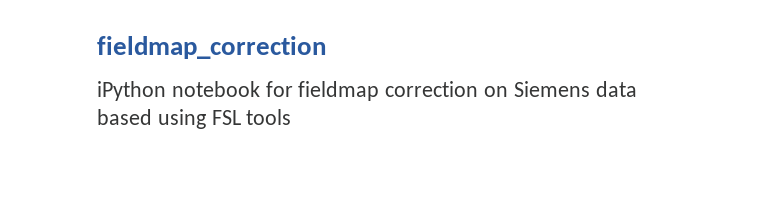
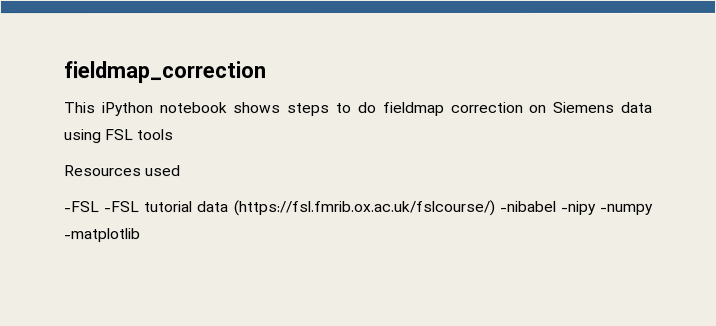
(326, 47) none -> [63,102,95,114] This
[265,81,293,97] for -> [232,101,376,117] shows steps to do
[97,109,152,125] based -> (652, 107) none
(292, 117) none -> [64,165,182,177] [64,199,654,217] [64,228,141,243] // Resources used // -FSL -FSL tutorial data (https://fsl.fmrib.ox.ac.uk/fslcourse/) -nibabel -nipy -numpy -matplotlib

